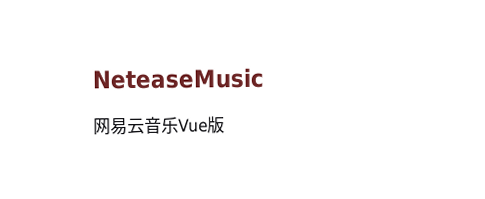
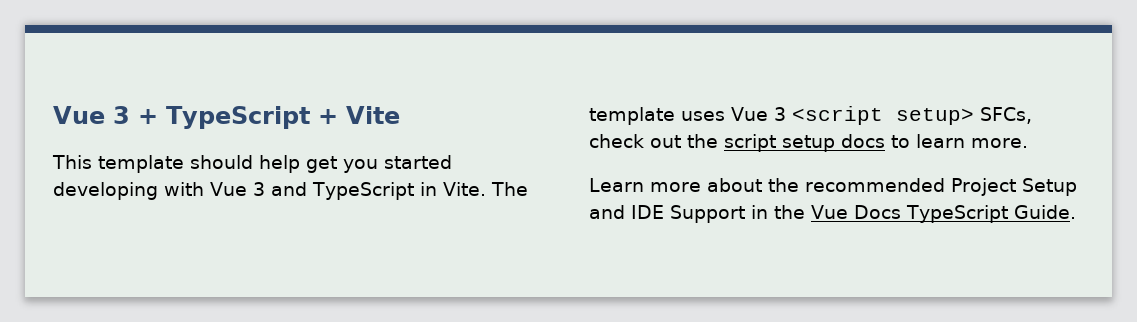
[92,67,264,90] [93,116,225,136] NeteaseMusic // 网易云音乐Vue版 -> [53,106,400,129] [52,155,452,173] [53,182,528,200] [589,106,1032,125] [589,134,1028,152] [589,178,1077,196] [589,205,1076,223] Vue 3 + TypeScript + Vite // This template should help get you started developing with Vue 3 and TypeScript in Vite. The template uses Vue 3 <script setup> SFCs, check out the script setup docs to learn more. // Learn more about the recommended Project Setup and IDE Support in the Vue Docs TypeScript Guide.

